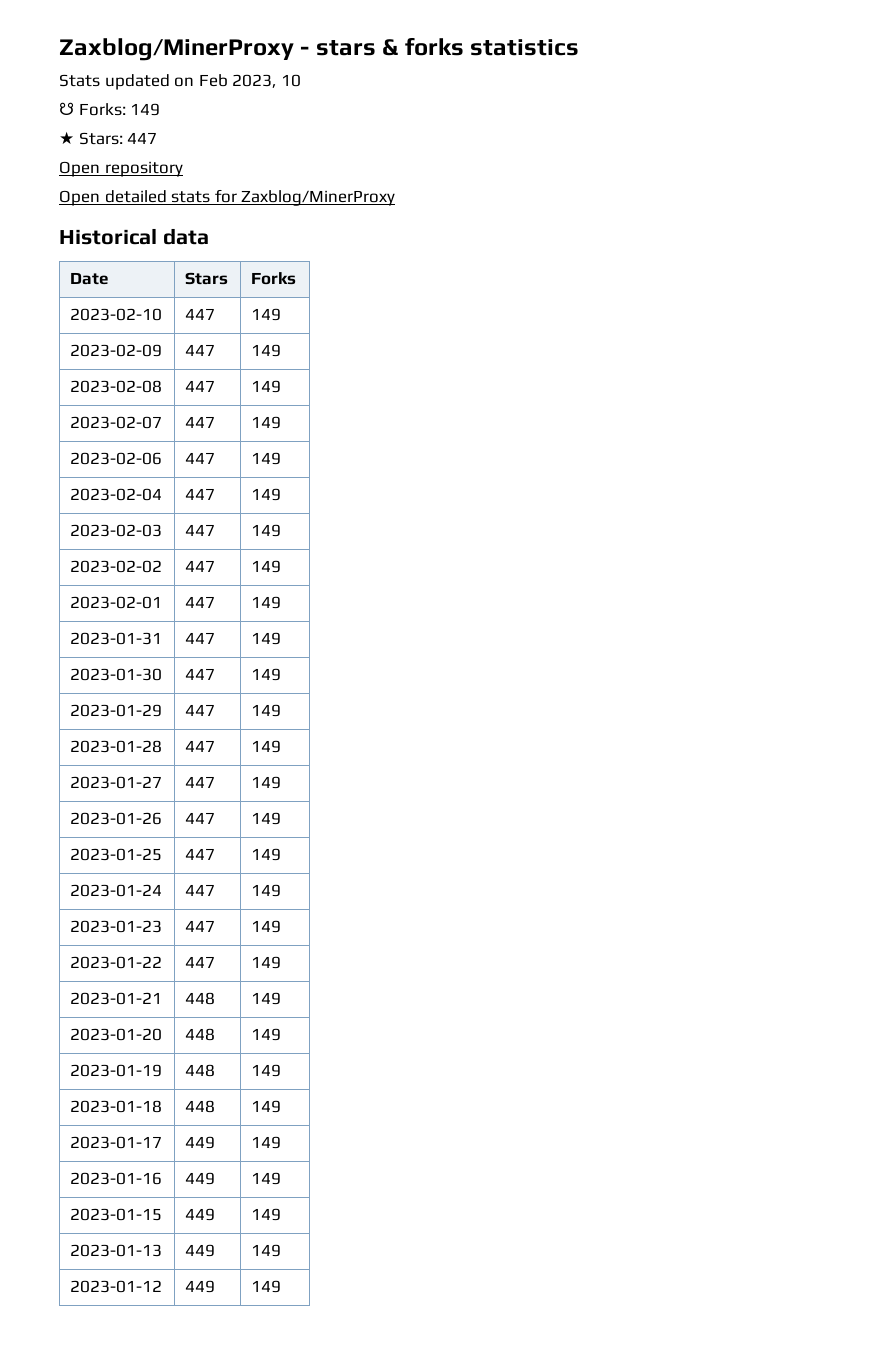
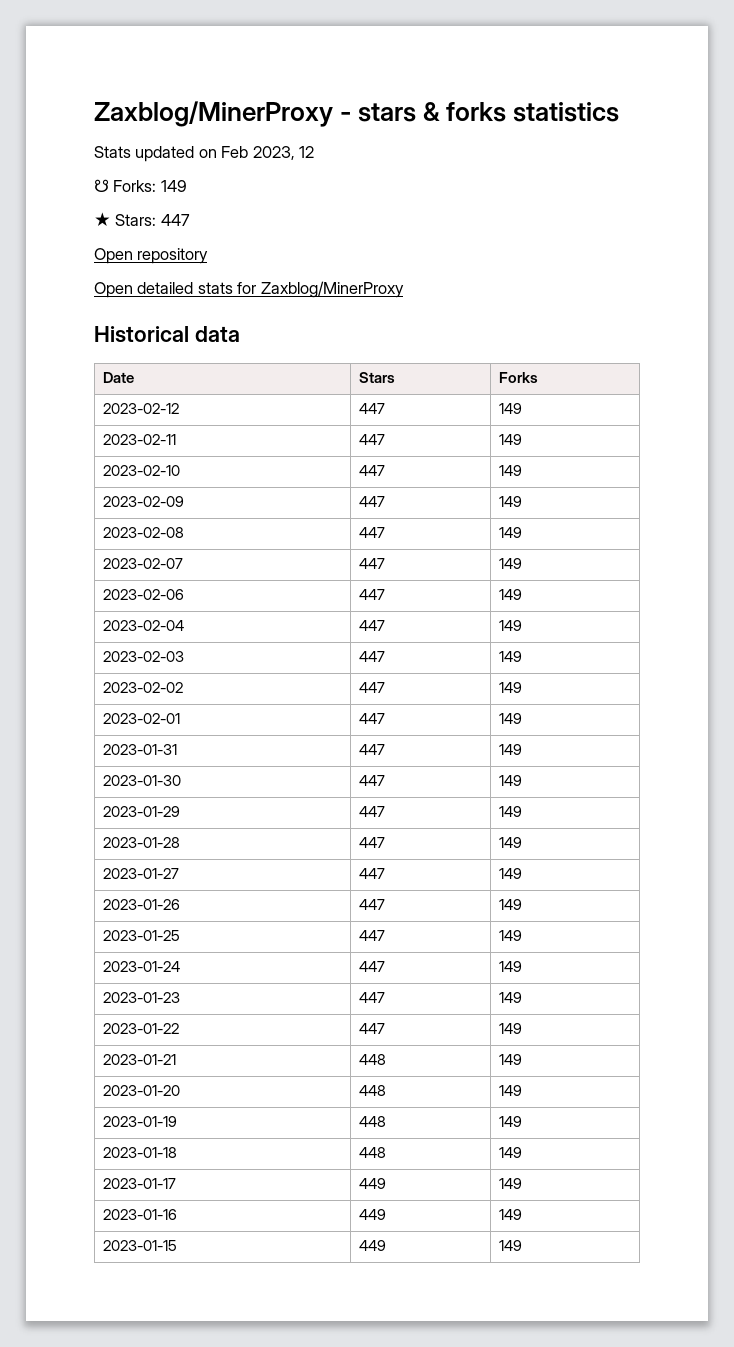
[280,74,301,87] 10 -> [299,146,315,158] 12
(297, 278) none -> [102,403,179,414] [358,403,385,414] [498,403,522,414] [102,434,176,445] [358,434,385,445] [498,434,522,445] // 2023-02-12 | 447 | 149 // 2023-02-11 | 447 | 149
[70,1244,163,1257] [185,1244,216,1257] [251,1244,282,1257] [70,1280,163,1293] [185,1280,216,1293] [251,1280,282,1293] // 2023-01-13 | 449 | 149 // 2023-01-12 | 449 | 149 -> (522, 1245) none

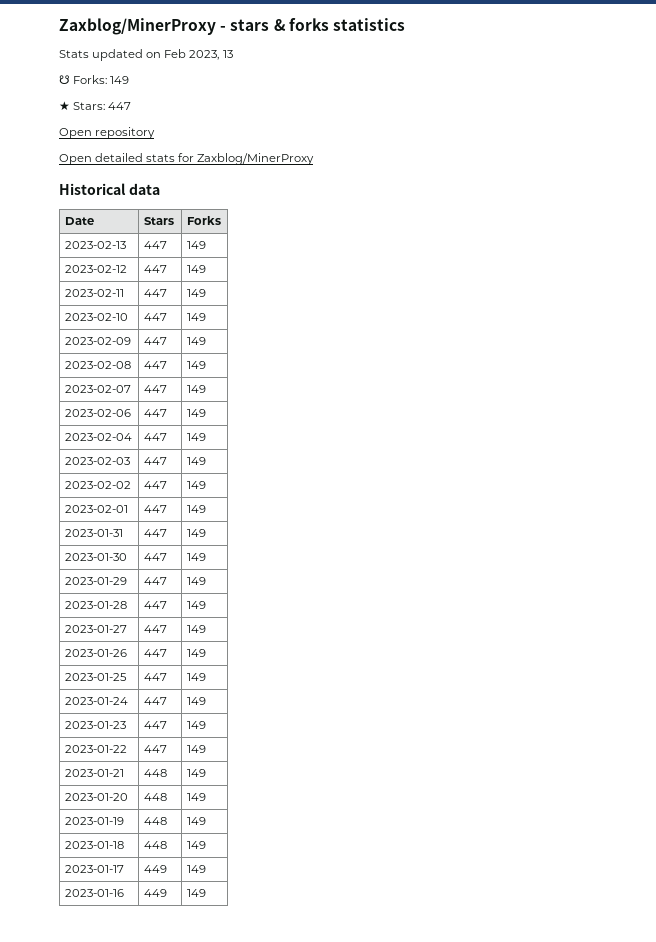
[299,146,315,158] 12 -> [222,50,233,58] 13
(538, 377) none -> [64,241,126,249] [143,241,167,249] [186,241,206,249] // 2023-02-13 | 447 | 149
[102,1240,177,1251] [358,1240,386,1251] [498,1240,522,1251] // 2023-01-15 | 449 | 149 -> (206, 893) none

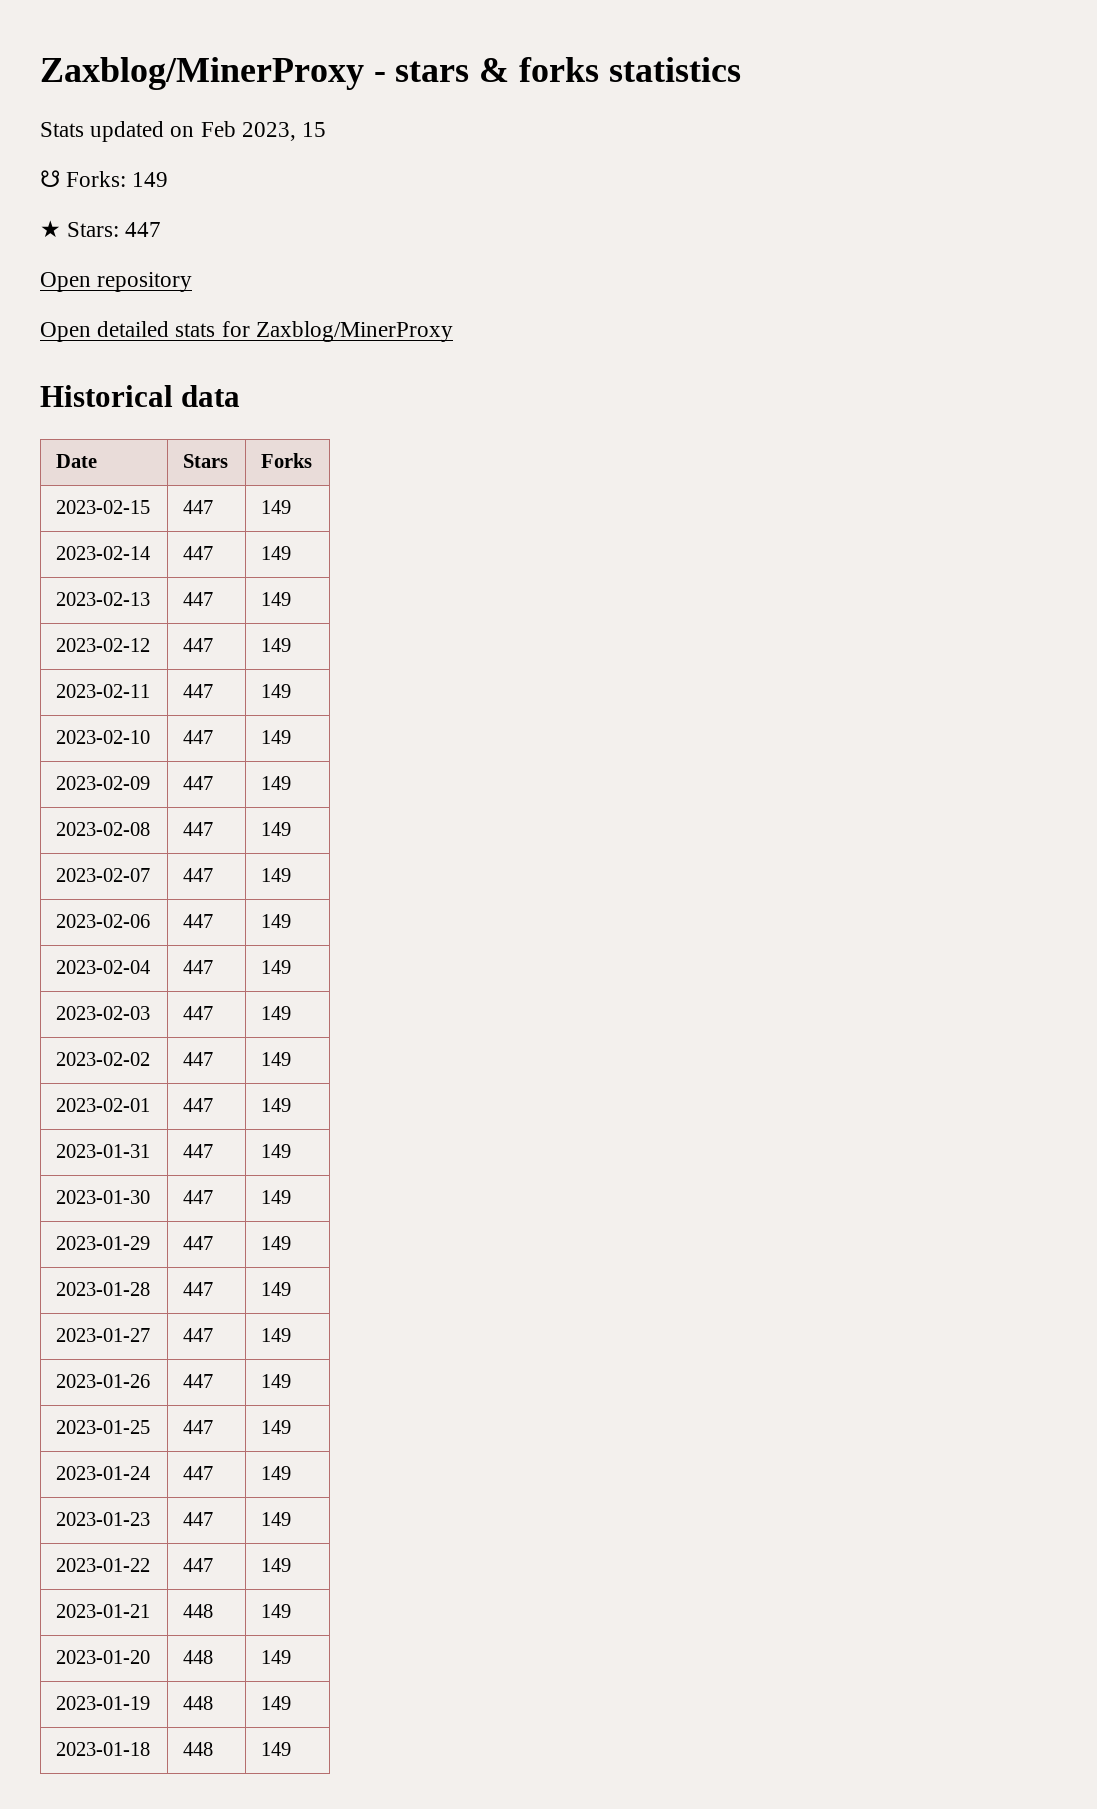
[222,50,233,58] 13 -> [302,122,327,137] 15
(221, 220) none -> [56,500,151,514] [183,500,214,514] [261,500,292,514] [56,546,151,560] [183,546,214,560] [261,546,292,560] // 2023-02-15 | 447 | 149 // 2023-02-14 | 447 | 149
[64,865,124,873] [143,865,167,873] [186,865,206,873] [64,889,124,897] [143,889,167,897] [186,889,206,897] // 2023-01-17 | 449 | 149 // 2023-01-16 | 449 | 149 -> (292, 1749) none

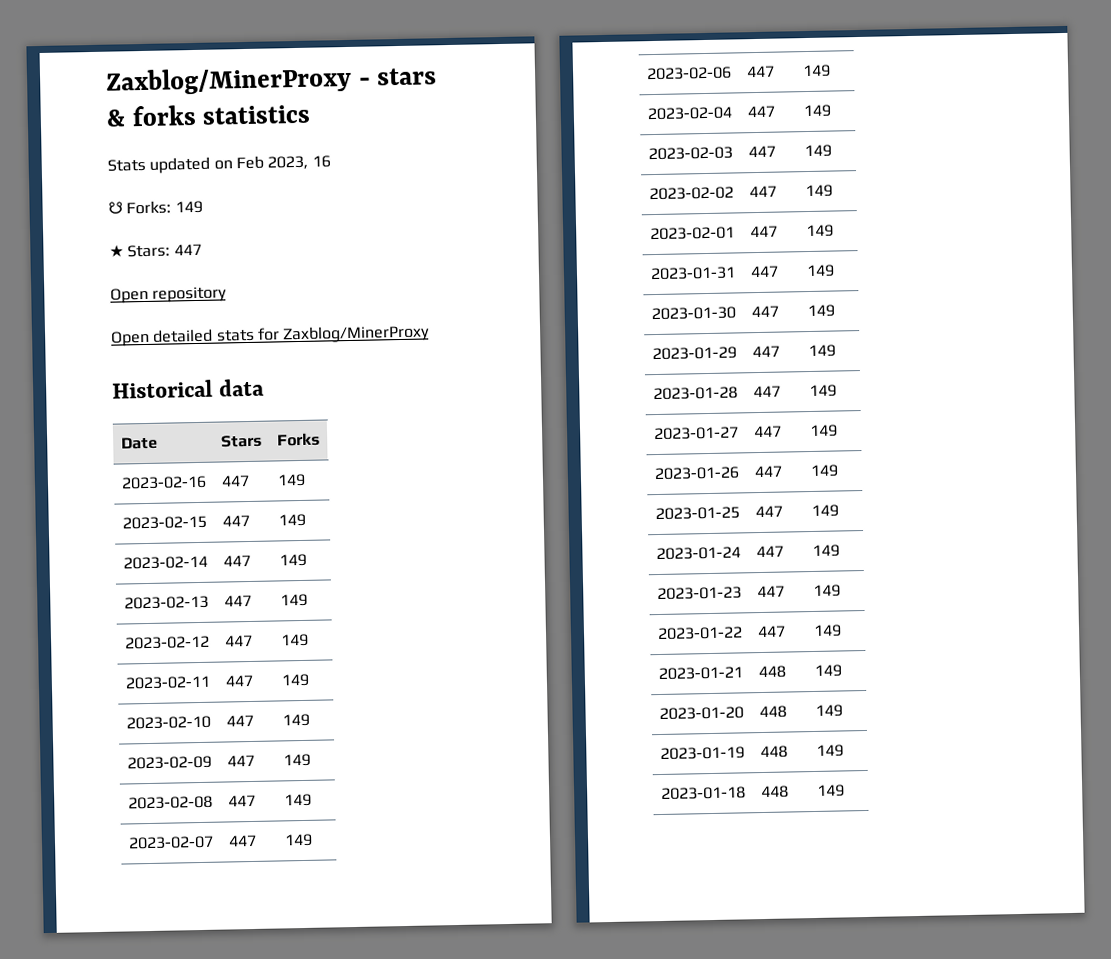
[302,122,327,137] 15 -> [311,155,331,168] 16
(313, 460) none -> [120,475,207,490] [220,474,250,487] [276,473,306,487] // 2023-02-16 | 447 | 149

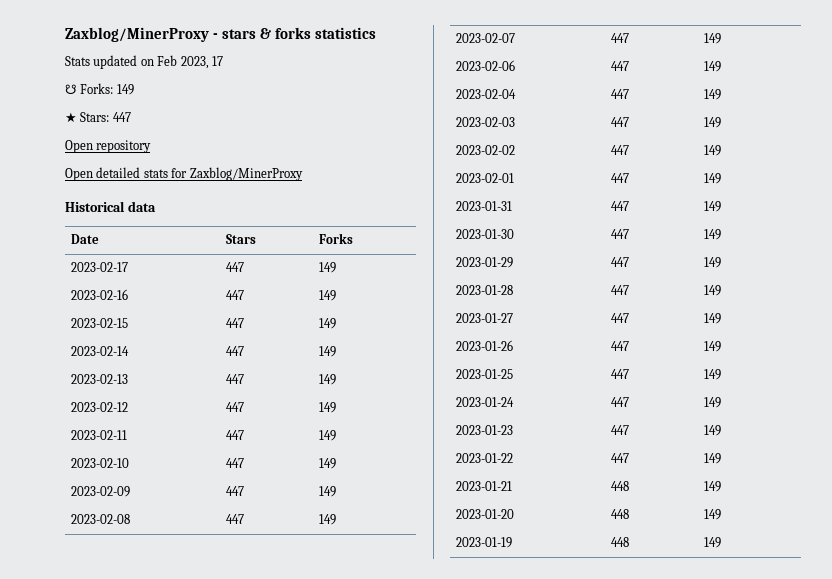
[311,155,331,168] 16 -> [211,56,223,66] 17
(320, 439) none -> [71,262,129,272] [226,262,245,272] [319,262,337,273] // 2023-02-17 | 447 | 149
[660,786,746,801] [760,785,789,799] [816,784,845,797] // 2023-01-18 | 448 | 149 -> (722, 542) none

